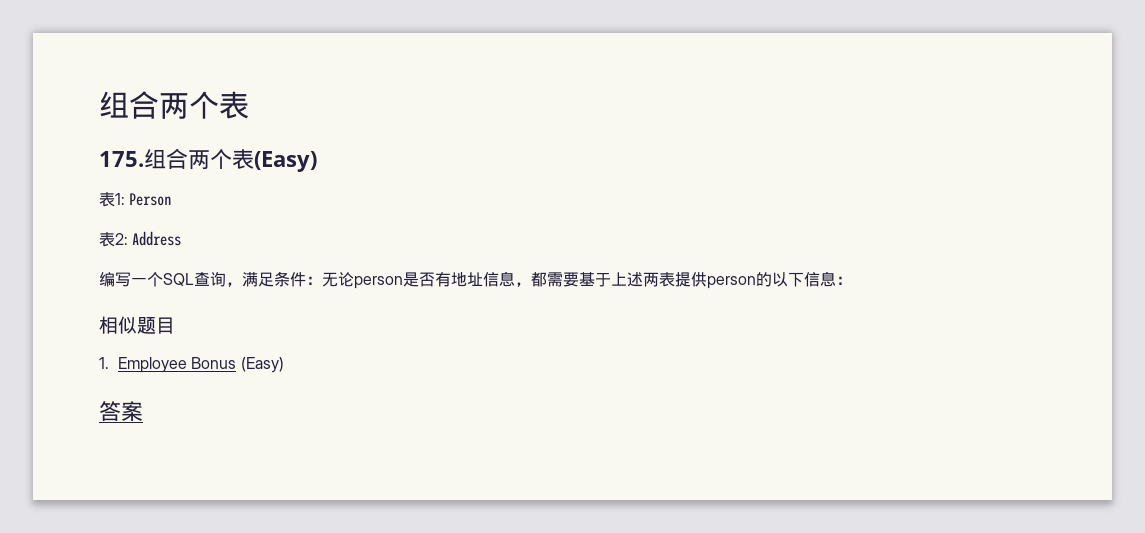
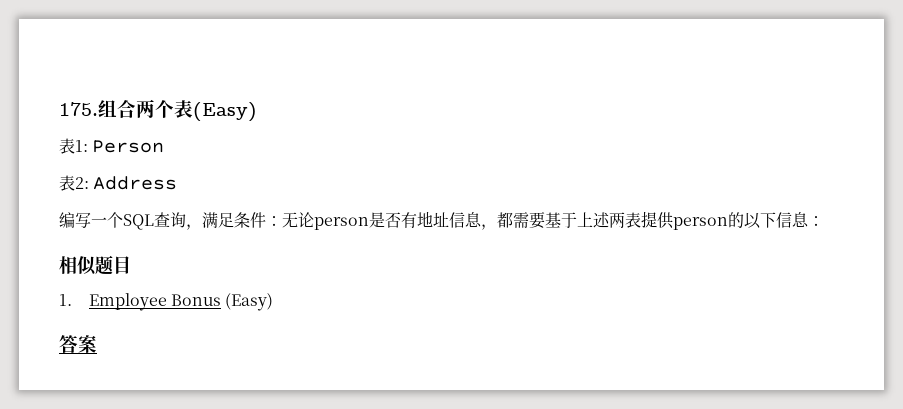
[99,91,249,119] 组合两个表 // -> (59, 109) none

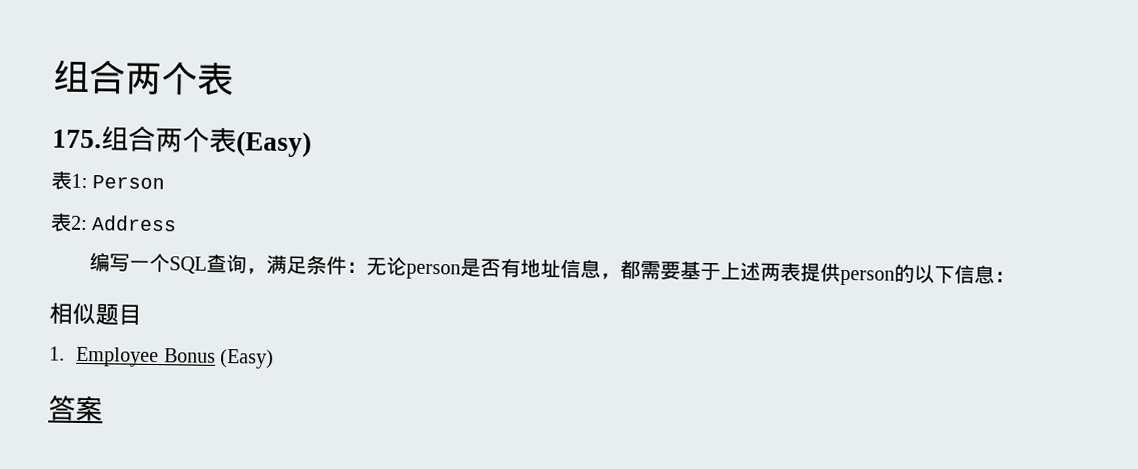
(59, 109) none -> [53,59,234,96] 组合两个表 //

